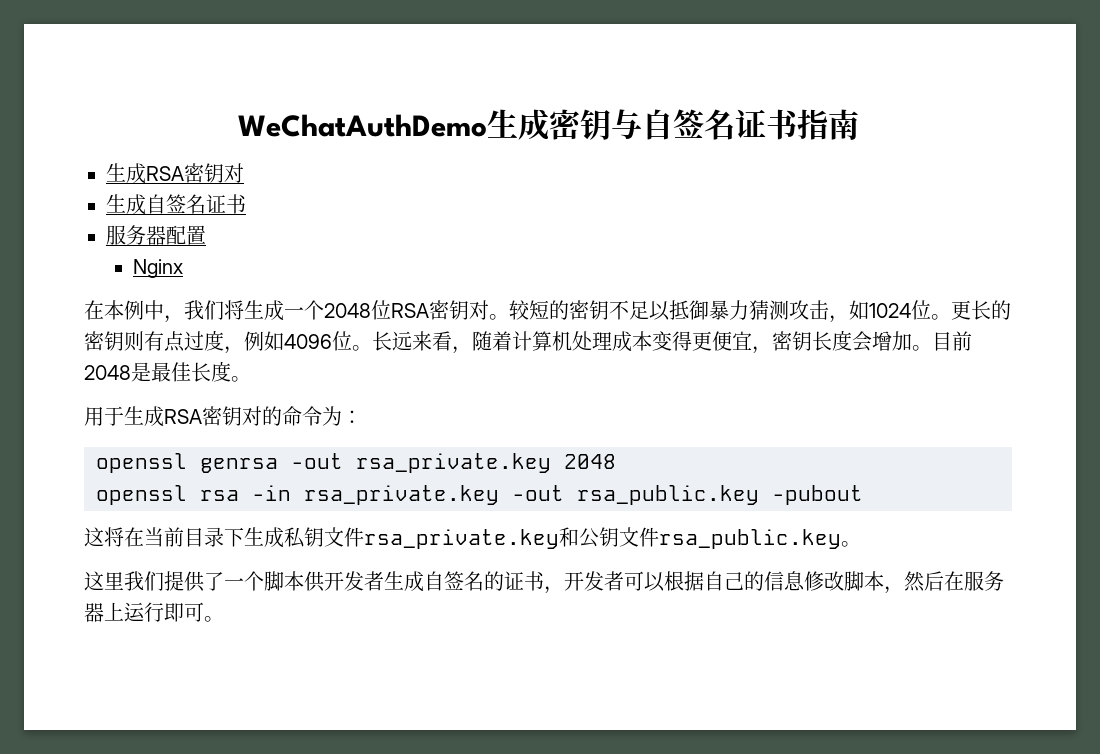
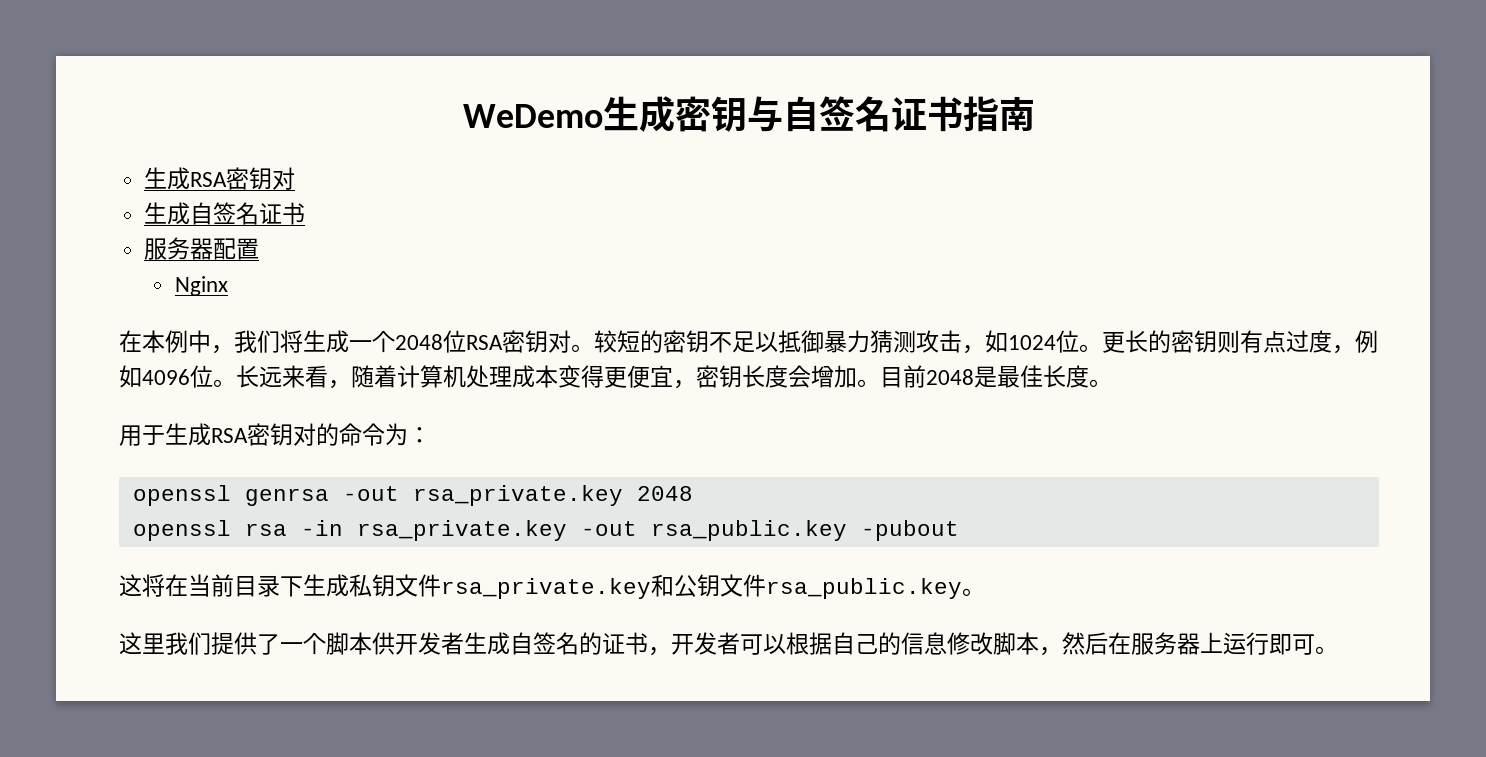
[237,114,487,137] WeChatAuthDemo -> [463,104,603,128] WeDemo

